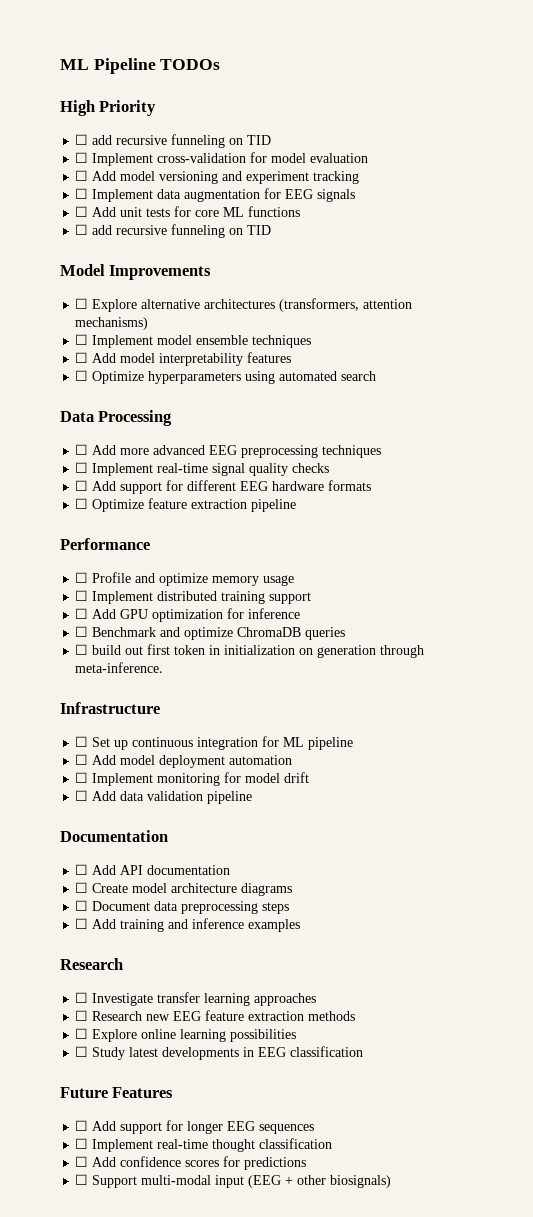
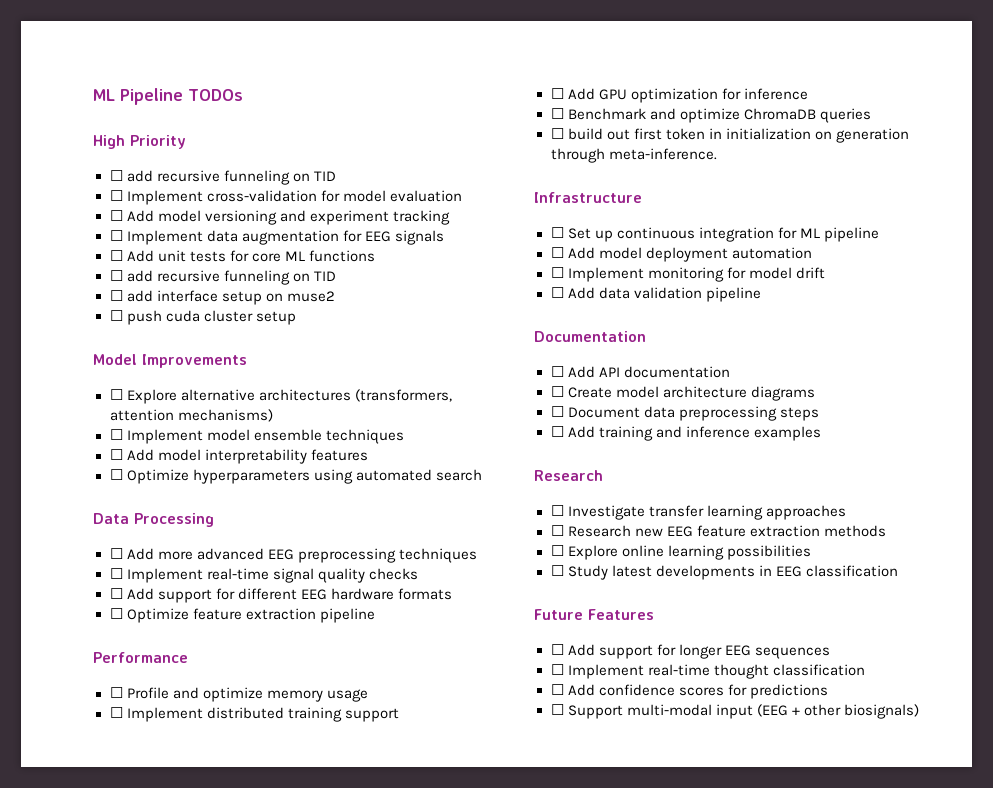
(272, 230) none -> [109,290,335,305] [109,310,296,325] // ☐ add interface setup on muse2 // ☐ push cuda cluster setup

